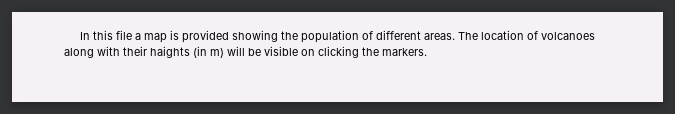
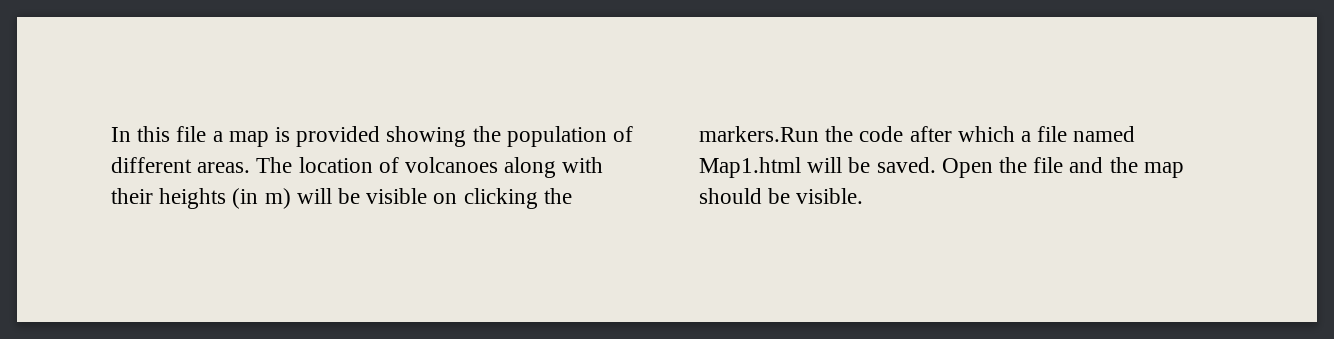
[150,46,190,58] haights -> [159,188,227,209] heights
[382,48,427,56] markers. -> [699,126,1136,142] [699,157,1184,178] [699,188,864,204] markers.Run the code after which a file named Map1.html will be saved. Open the file and the map should be visible.

